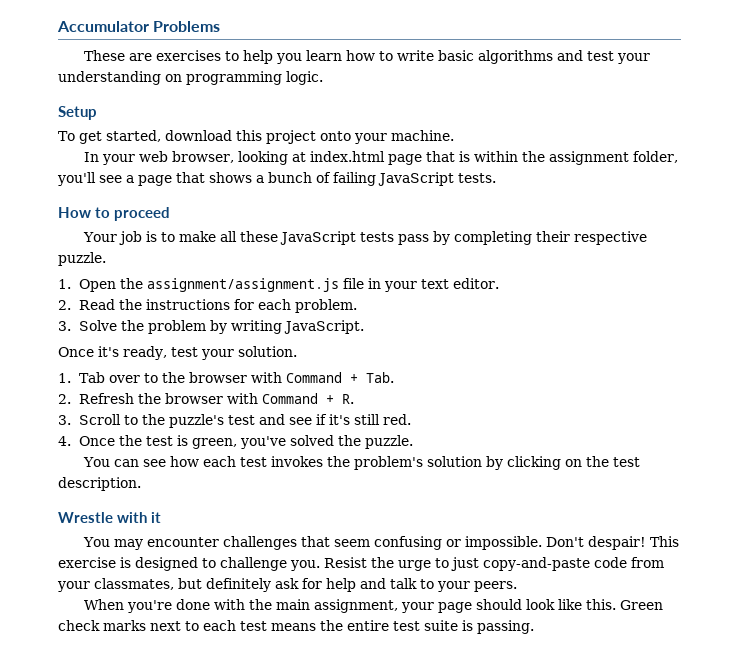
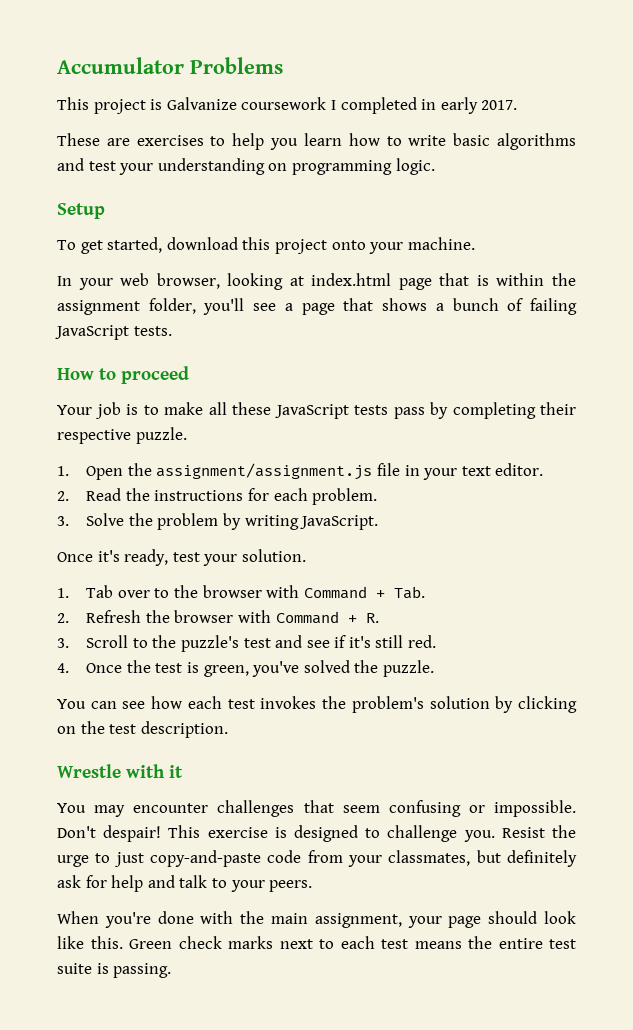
(221, 26) none -> [57,97,518,114] // This project is Galvanize coursework I completed in early 2017.

